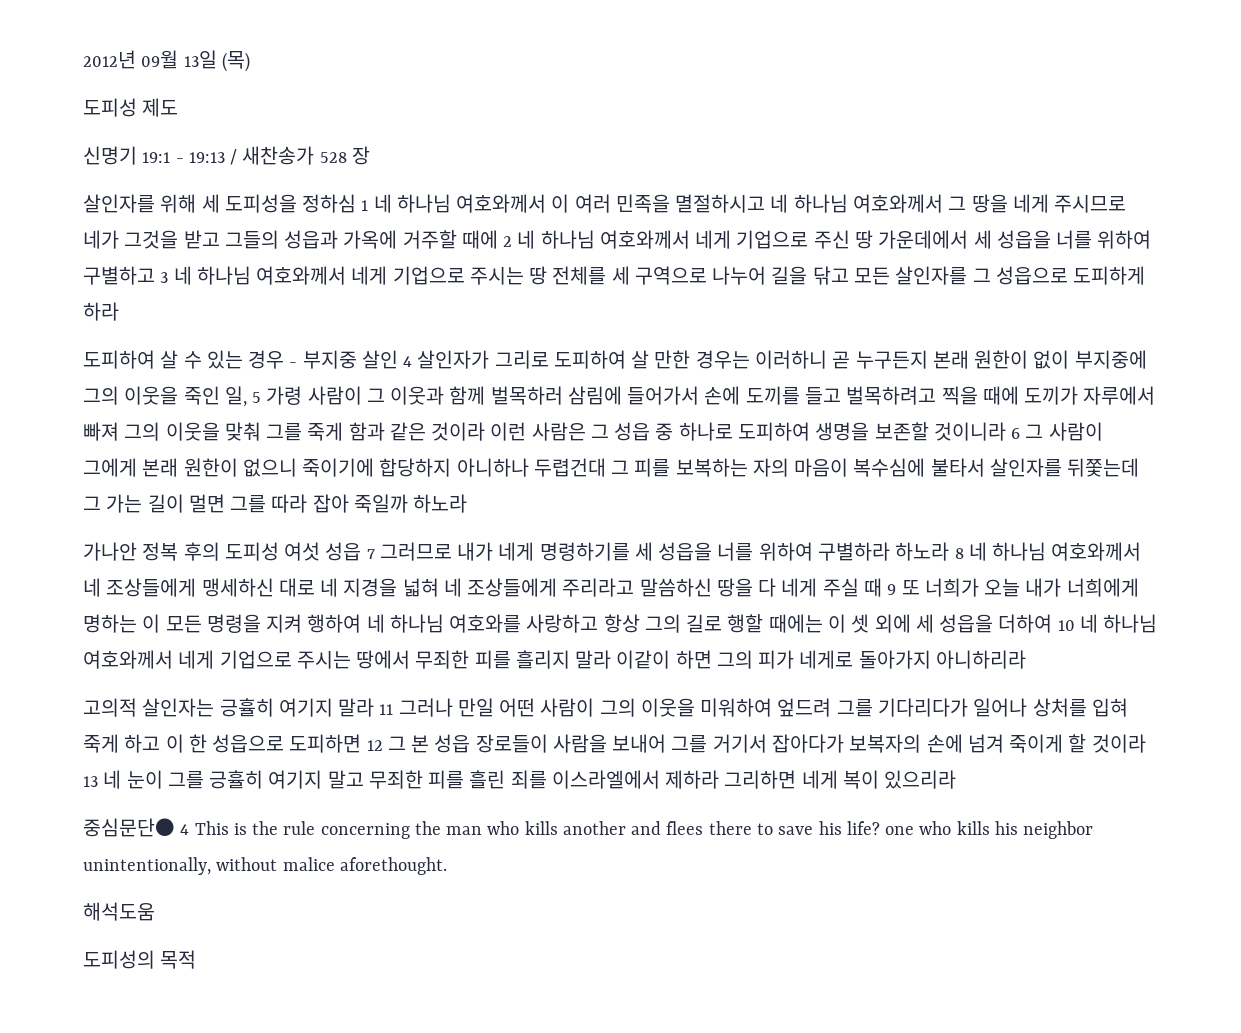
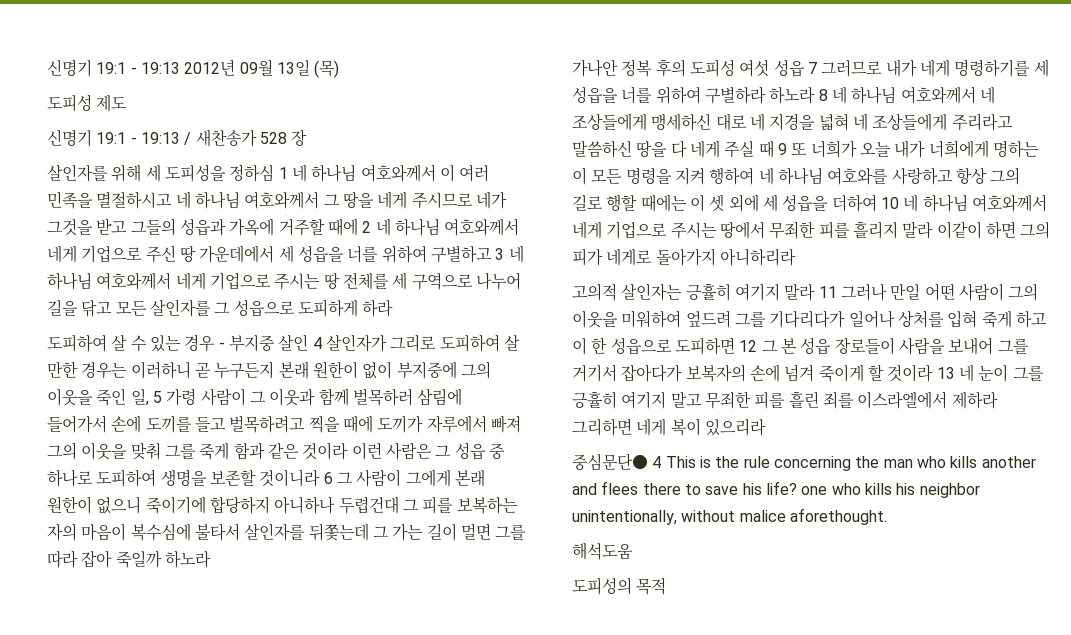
(83, 59) none -> [47,59,180,77] 신명기 19:1 - 19:13

